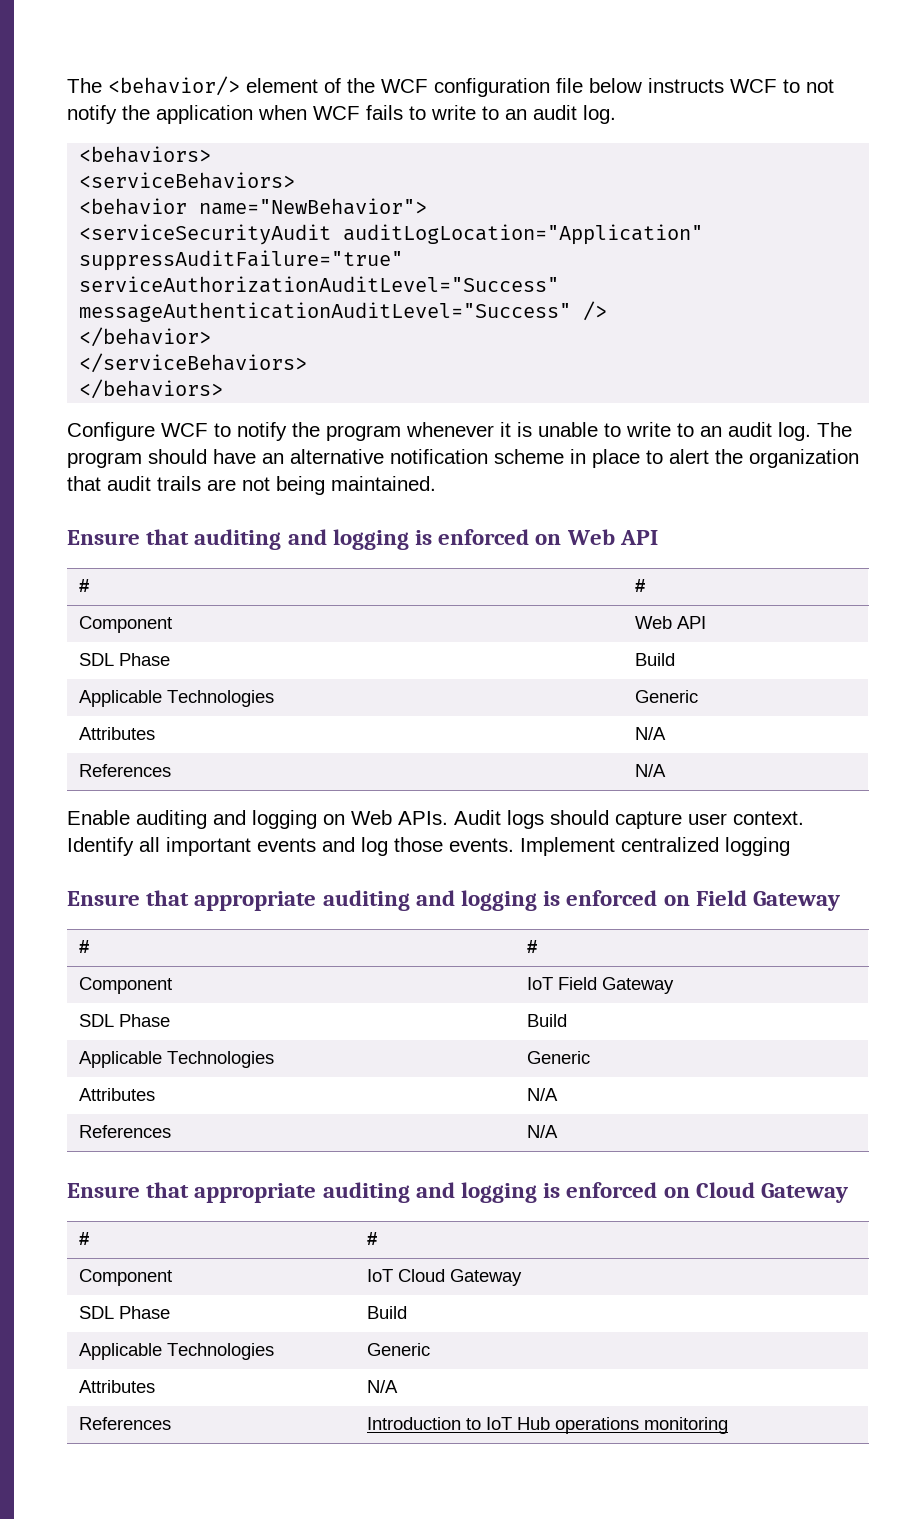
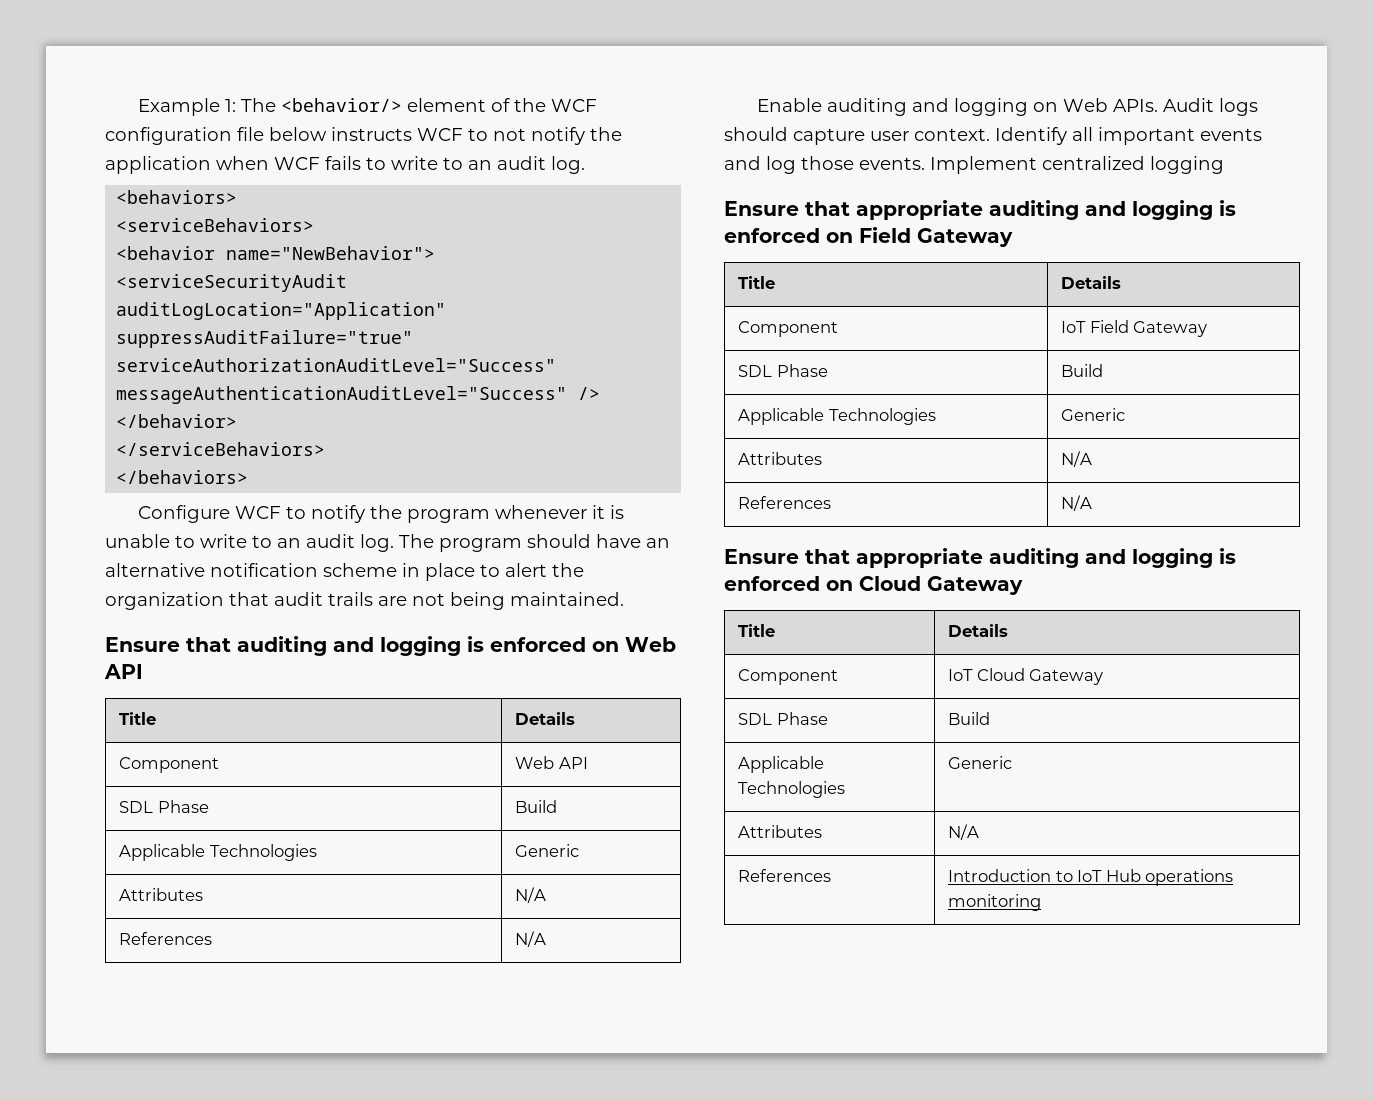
(67, 85) none -> [138,98,237,116] Example 1:
[78,579,89,592] [634,579,645,592] # | # -> [119,712,157,725] [515,712,576,725] Title | Details
[78,940,89,953] [526,940,537,953] # | # -> [738,276,776,289] [1061,276,1122,289] Title | Details
[78,1232,89,1245] [366,1232,377,1245] # | # -> [738,624,776,637] [948,624,1009,637] Title | Details

